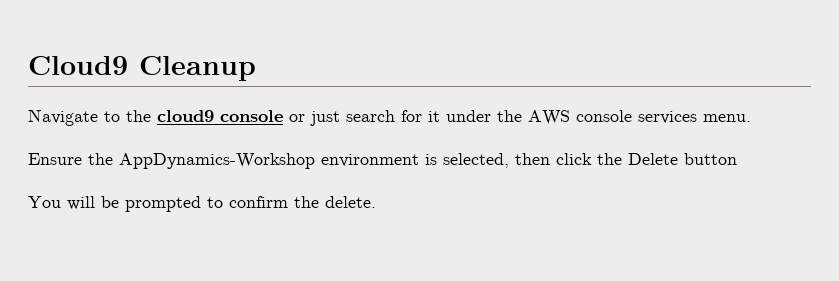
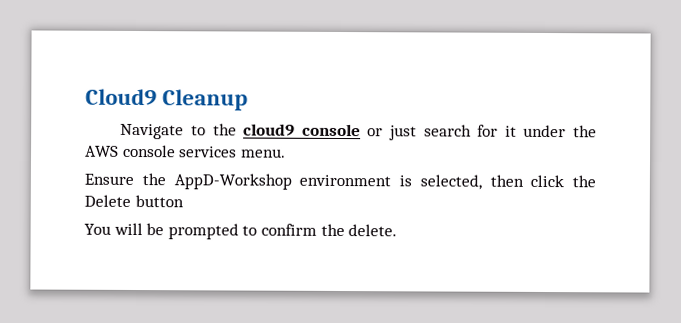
[119,153,315,169] AppDynamics-Workshop -> [173,173,292,190] AppD-Workshop

